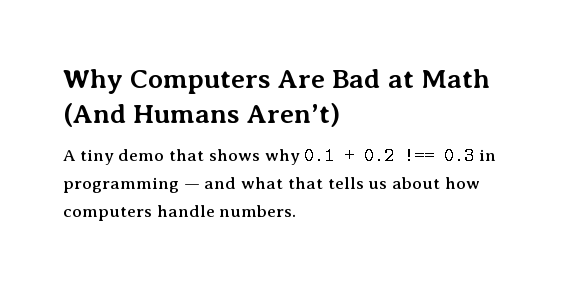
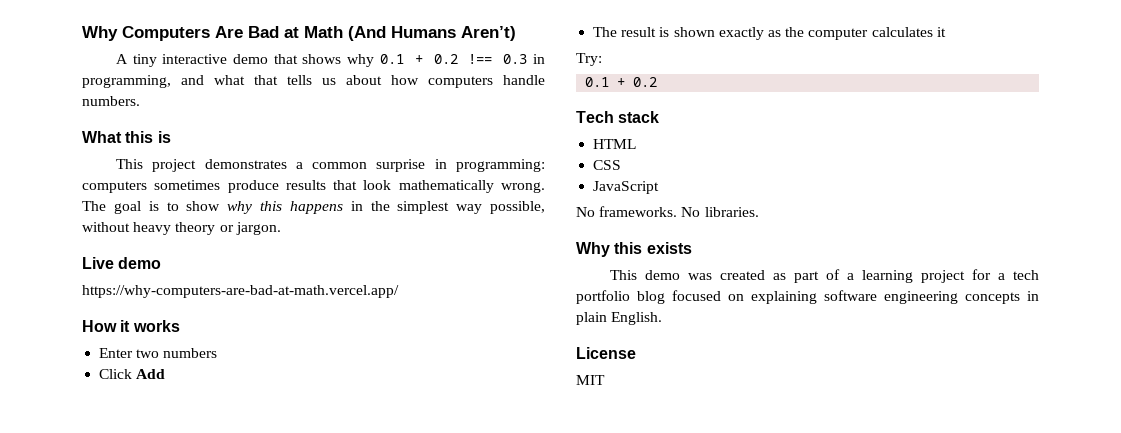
(114, 157) none -> [162,54,228,64] interactive
[63,177,200,193] programming — -> [82,75,171,88] programming,
(297, 211) none -> [82,131,171,143] [115,159,545,172] [82,180,545,193] [82,201,545,214] [82,222,281,235] [82,257,162,269] [82,285,399,298] [82,320,180,332] [99,348,218,358] [99,369,166,379] [593,27,946,40] [576,53,602,66] [585,77,658,87] [576,111,660,123] [593,139,637,149] [593,160,622,170] [593,181,660,194] [576,206,759,217] [576,242,692,257] [609,269,1039,283] [576,290,1039,304] [576,312,663,325] [576,347,636,359] [576,375,605,385] // What this is // This project demonstrates a common surprise in programming: computers sometimes produce results that look mathematically wrong. The goal is to show why this happens in the simplest way possible, without heavy theory or jargon. // Live demo // https://why-computers-are-bad-at-math.vercel.app/ // How it works // Enter two numbers // Click Add // The result is shown exactly as the computer calculates it // Try: // 0.1 + 0.2 // Tech stack // HTML // CSS // JavaScript // No frameworks. No libraries. // Why this exists // This demo was created as part of a learning project for a tech portfolio blog focused on explaining software engineering concepts in plain English. // License // MIT

